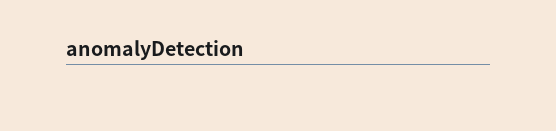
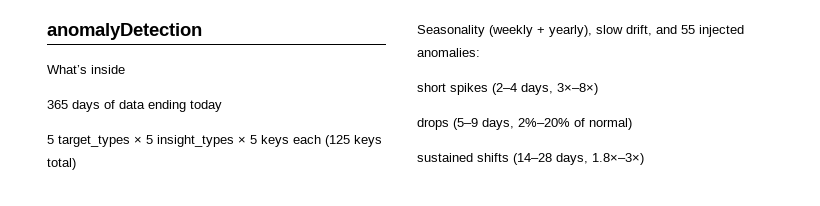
(244, 50) none -> [47,65,125,74] [47,100,222,112] [47,135,382,147] [47,158,76,170] [417,25,744,37] [417,48,480,57] [417,83,598,95] [417,118,632,130] [417,153,644,165] // What’s inside // 365 days of data ending today // 5 target_types × 5 insight_types × 5 keys each (125 keys total) // Seasonality (weekly + yearly), slow drift, and 55 injected anomalies: // short spikes (2–4 days, 3×–8×) // drops (5–9 days, 2%–20% of normal) // sustained shifts (14–28 days, 1.8×–3×)

